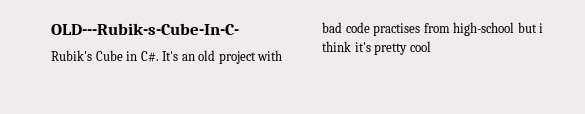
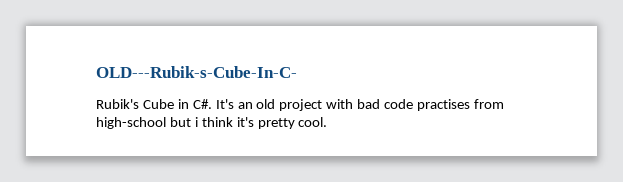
[409,41,431,52] cool -> [298,117,328,127] cool.

